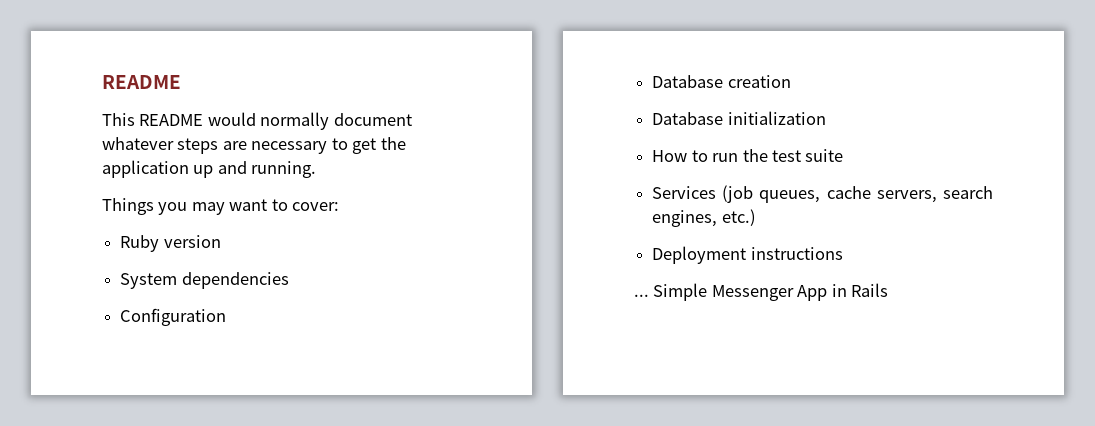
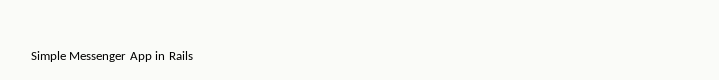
[102,75,181,89] [102,112,412,130] [102,137,406,154] [102,160,317,178] [102,198,340,215] [120,235,221,252] [120,272,289,289] [120,308,227,326] [652,75,791,88] [652,111,826,125] [652,149,844,162] [652,185,993,203] [652,209,756,227] [652,246,843,264] [634,294,649,297] README // This README would normally document whatever steps are necessary to get the application up and running. // Things you may want to cover: // Ruby version // System dependencies // Configuration // Database creation // Database initialization // How to run the test suite // Services (job queues, cache servers, search engines, etc.) // Deployment instructions // ... -> (31, 56) none

